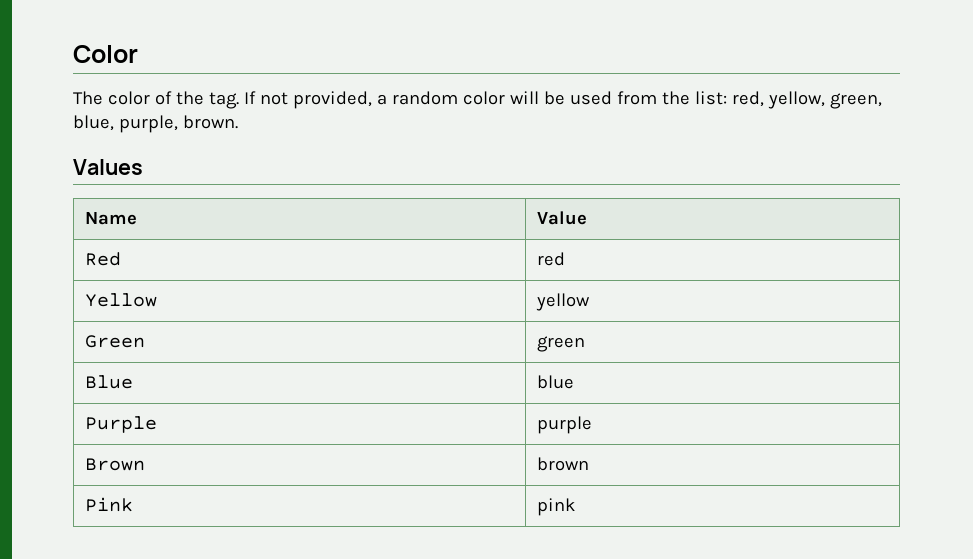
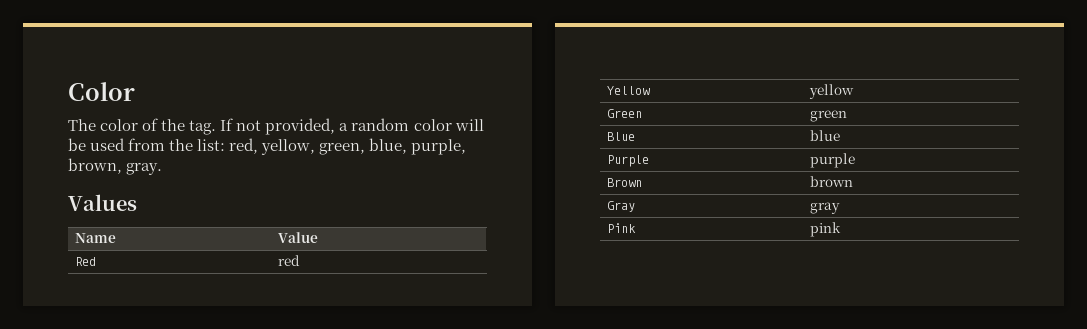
[182,115,238,129] brown. -> [68,158,163,175] brown, gray.
(589, 464) none -> [607,201,636,212] [810,202,841,214] // Gray | gray

